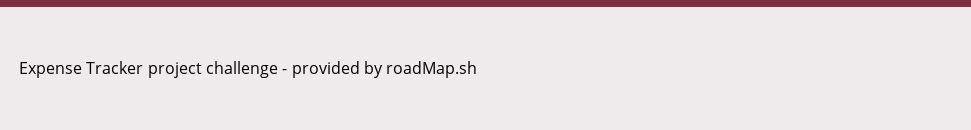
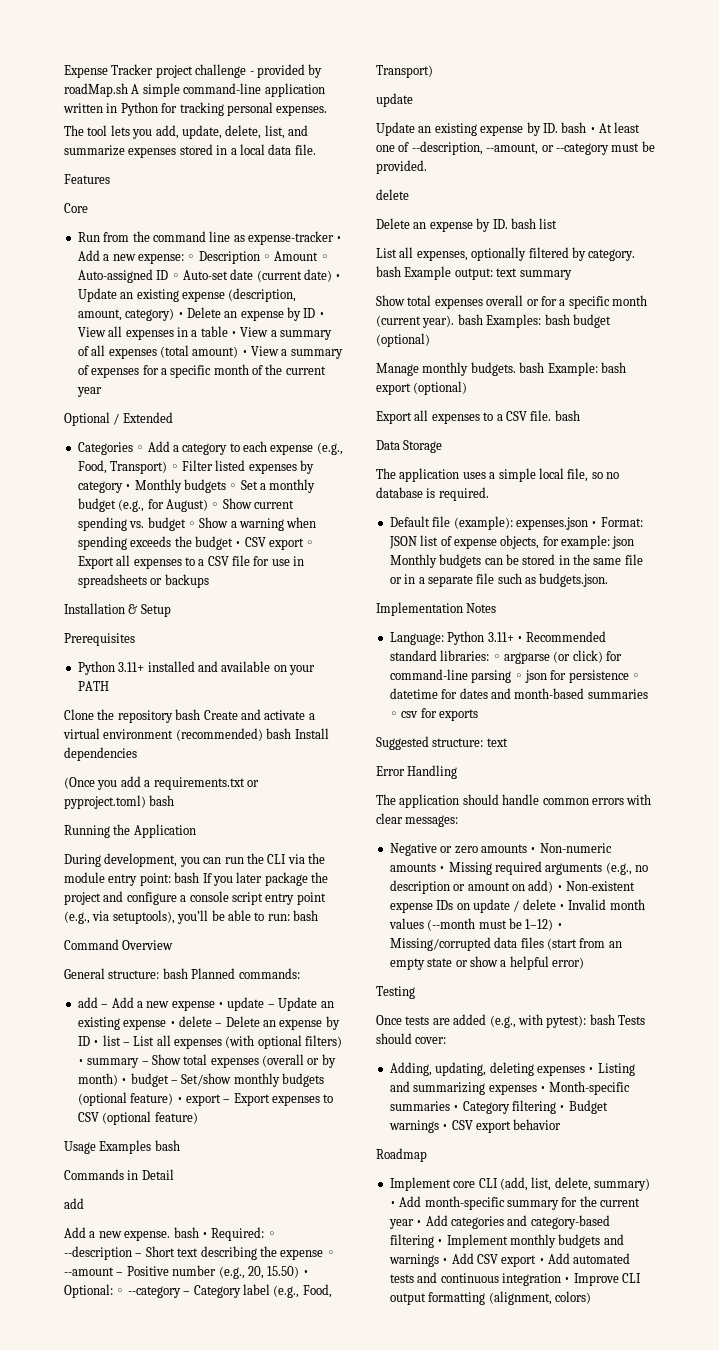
(478, 69) none -> [131,83,325,97] [63,102,328,116] [64,125,308,139] [64,144,316,158] [64,174,110,184] [64,203,88,213] [77,231,343,245] [77,250,329,264] [77,269,342,283] [77,288,297,302] [77,307,325,321] [77,326,333,340] [77,345,343,359] [77,364,326,378] [76,387,102,397] [64,412,173,426] [77,441,343,455] [77,460,314,474] [77,479,316,493] [77,498,294,512] [77,517,317,531] [77,536,315,550] [77,555,305,569] [77,574,209,588] [64,603,171,617] [64,633,135,646] [77,661,315,675] [77,681,109,691] [64,709,315,723] [63,728,329,741] [64,747,137,761] [64,776,259,790] [64,795,175,809] [64,824,196,838] [64,853,325,867] [64,872,328,886] [64,891,326,905] [64,910,318,924] [64,939,174,950] [64,968,300,979] [77,997,334,1011] [77,1016,340,1030] [77,1035,343,1049] [77,1054,336,1068] [77,1073,324,1087] [77,1092,334,1106] [77,1111,198,1125] [64,1140,180,1154] [64,1169,174,1180] [64,1198,84,1209] [64,1227,276,1241] [64,1246,335,1260] [64,1265,309,1279] [64,1284,332,1298] [376,65,433,78] [376,93,413,107] [376,122,641,136] [376,141,655,155] [376,160,427,174] [376,189,409,200] [376,218,558,232] [376,247,636,261] [376,266,572,280] [376,295,647,309] [376,314,611,328] [376,333,430,347] [376,362,626,376] [376,381,468,395] [376,410,580,424] [376,440,443,453] [376,468,619,482] [376,487,489,501] [389,516,643,530] [388,535,635,549] [389,554,643,568] [389,573,609,587] [376,602,497,616] [389,631,607,645] [389,650,622,664] [389,669,640,683] [389,688,648,699] [389,708,478,721] [376,736,508,750] [376,765,458,779] [376,794,652,808] [376,813,459,827] [389,843,612,856] [389,861,648,875] [389,880,635,894] [389,899,645,913] [388,918,563,931] [389,937,622,951] [389,956,584,970] [376,986,415,999] [376,1014,645,1028] [376,1033,447,1044] [389,1062,635,1076] [389,1081,631,1095] [389,1100,608,1114] [388,1119,562,1133] [376,1148,427,1162] [389,1177,650,1191] [389,1196,640,1210] [388,1215,610,1229] [389,1234,624,1248] [388,1253,631,1267] [389,1272,641,1286] [389,1291,591,1305] A simple command-line application written in Python for tracking personal expenses. // The tool lets you add, update, delete, list, and summarize expenses stored in a local data file. // Features // Core // Run from the command line as expense-tracker • Add a new expense: ◦ Description ◦ Amount ◦ Auto-assigned ID ◦ Auto-set date (current date) • Update an existing expense (description, amount, category) • Delete an expense by ID • View all expenses in a table • View a summary of all expenses (total amount) • View a summary of expenses for a specific month of the current year // Optional / Extended // Categories ◦ Add a category to each expense (e.g., Food, Transport) ◦ Filter listed expenses by category • Monthly budgets ◦ Set a monthly budget (e.g., for August) ◦ Show current spending vs. budget ◦ Show a warning when spending exceeds the budget • CSV export ◦ Export all expenses to a CSV file for use in spreadsheets or backups // Installation & Setup // Prerequisites // Python 3.11+ installed and available on your PATH // Clone the repository bash Create and activate a virtual environment (recommended) bash Install dependencies // (Once you add a requirements.txt or pyproject.toml) bash // Running the Application // During development, you can run the CLI via the module entry point: bash If you later package the project and configure a console script entry point (e.g., via setuptools), you’ll be able to run: bash // Command Overview // General structure: bash Planned commands: // add – Add a new expense • update – Update an existing expense • delete – Delete an expense by ID • list – List all expenses (with optional filters) • summary – Show total expenses (overall or by month) • budget – Set/show monthly budgets (optional feature) • export – Export expenses to CSV (optional feature) // Usage Examples bash // Commands in Detail // add // Add a new expense. bash • Required: ◦ --description – Short text describing the expense ◦ --amount – Positive number (e.g., 20, 15.50) • Optional: ◦ --category – Category label (e.g., Food, Transport) // update // Update an existing expense by ID. bash • At least one of --description, --amount, or --category must be provided. // delete // Delete an expense by ID. bash list // List all expenses, optionally filtered by category. bash Example output: text summary // Show total expenses overall or for a specific month (current year). bash Examples: bash budget (optional) // Manage monthly budgets. bash Example: bash export (optional) // Export all expenses to a CSV file. bash // Data Storage // The application uses a simple local file, so no database is required. // Default file (example): expenses.json • Format: JSON list of expense objects, for example: json Monthly budgets can be stored in the same file or in a separate file such as budgets.json. // Implementation Notes // Language: Python 3.11+ • Recommended standard libraries: ◦ argparse (or click) for command-line parsing ◦ json for persistence ◦ datetime for dates and month-based summaries ◦ csv for exports // Suggested structure: text // Error Handling // The application should handle common errors with clear messages: // Negative or zero amounts • Non-numeric amounts • Missing required arguments (e.g., no description or amount on add) • Non-existent expense IDs on update / delete • Invalid month values (--month must be 1–12) • Missing/corrupted data files (start from an empty state or show a helpful error) // Testing // Once tests are added (e.g., with pytest): bash Tests should cover: // Adding, updating, deleting expenses • Listing and summarizing expenses • Month-specific summaries • Category filtering • Budget warnings • CSV export behavior // Roadmap // Implement core CLI (add, list, delete, summary) • Add month-specific summary for the current year • Add categories and category-based filtering • Implement monthly budgets and warnings • Add CSV export • Add automated tests and continuous integration • Improve CLI output formatting (alignment, colors)

